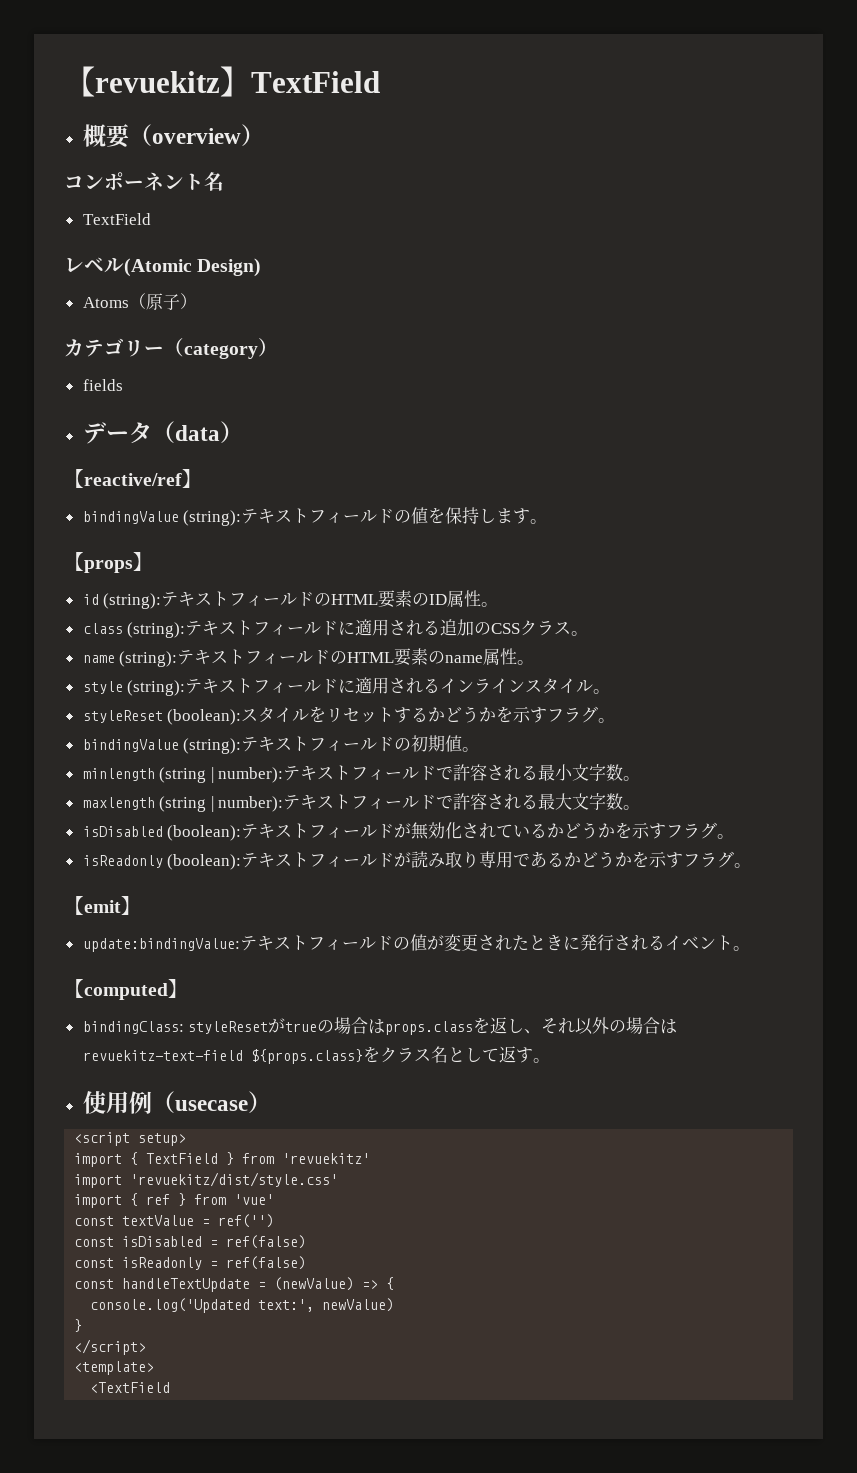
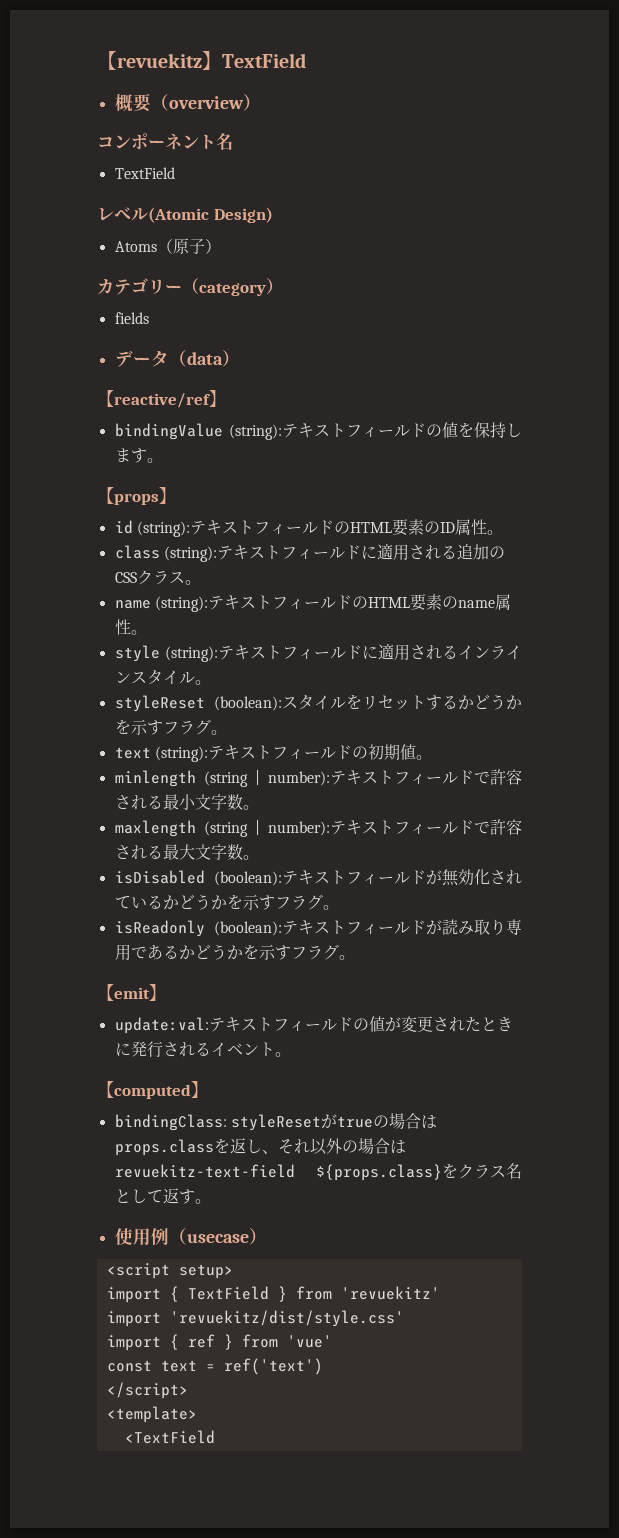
[82,739,179,752] bindingValue -> [114,747,151,759] text
[82,938,240,952] update:bindingValue: -> [114,1017,209,1034] update:val:
[122,1214,275,1228] [74,1235,307,1249] [74,1256,307,1270] [74,1277,395,1292] [90,1298,395,1313] [74,1319,83,1332] textValue = ref('') // const isDisabled = ref(false) // const isReadonly = ref(false) // const handleTextUpdate = (newValue) => { // console.log('Updated text:', newValue) // } -> [160,1358,323,1375] text = ref('text')

